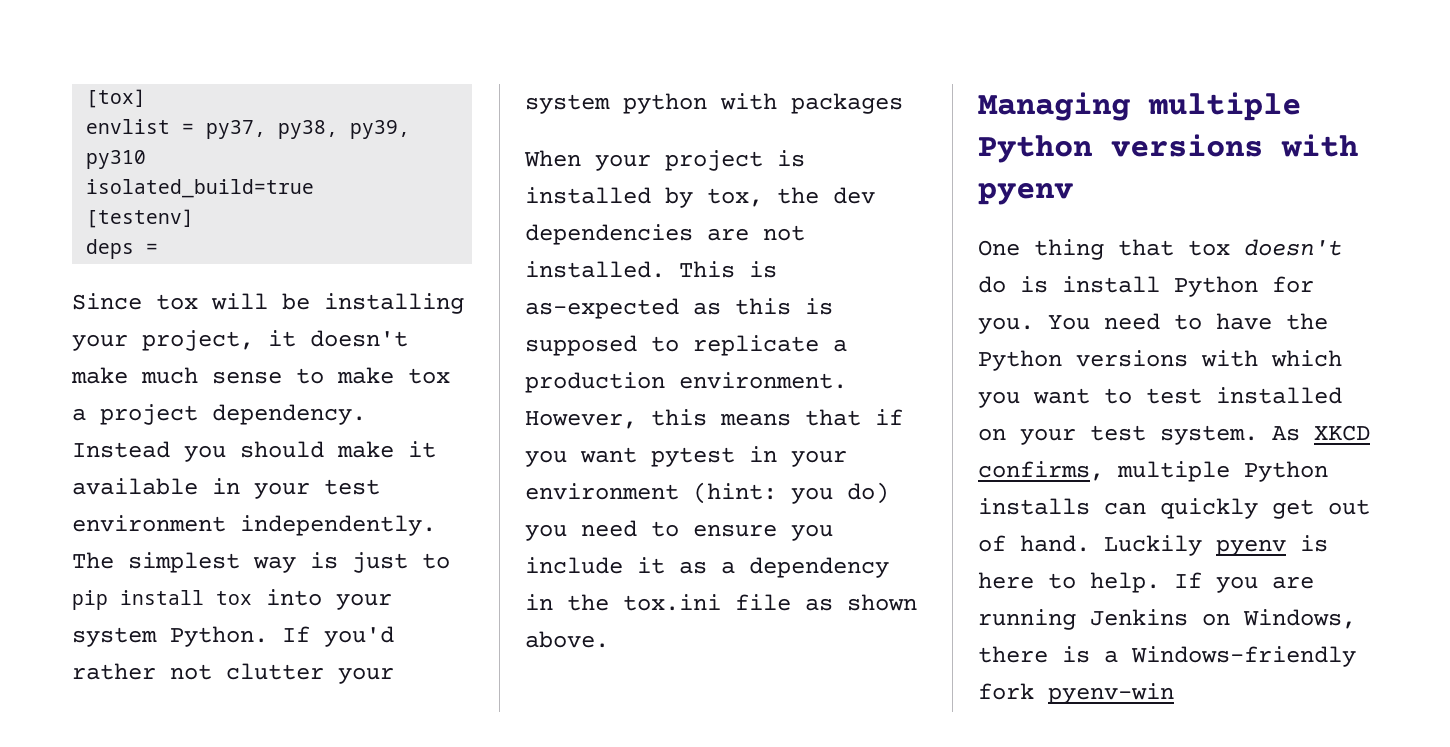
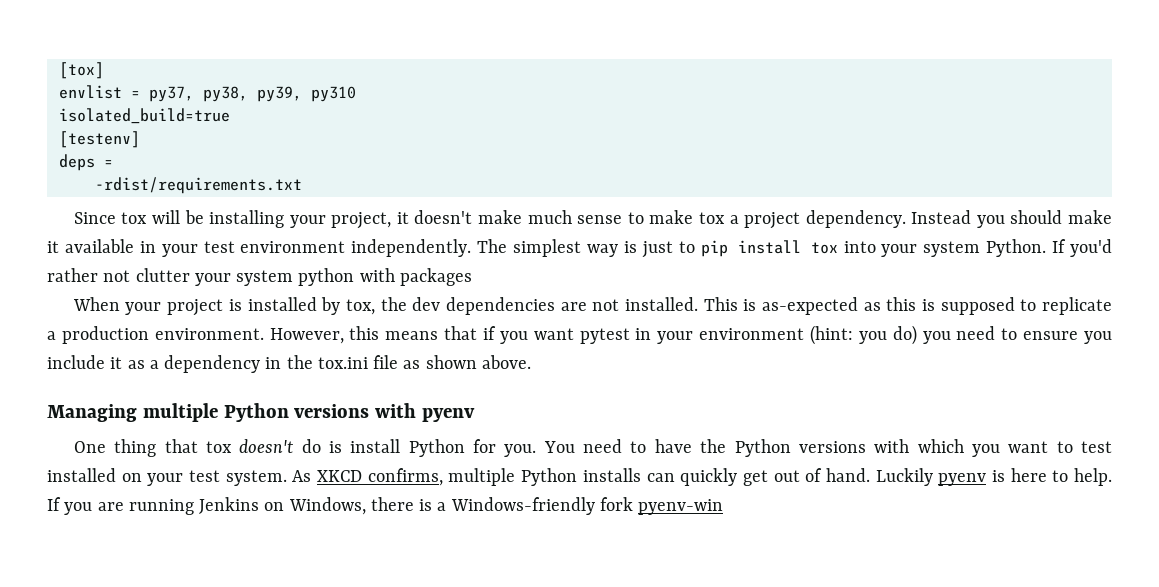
(159, 248) none -> [94,177,302,194] // -rdist/requirements.txt

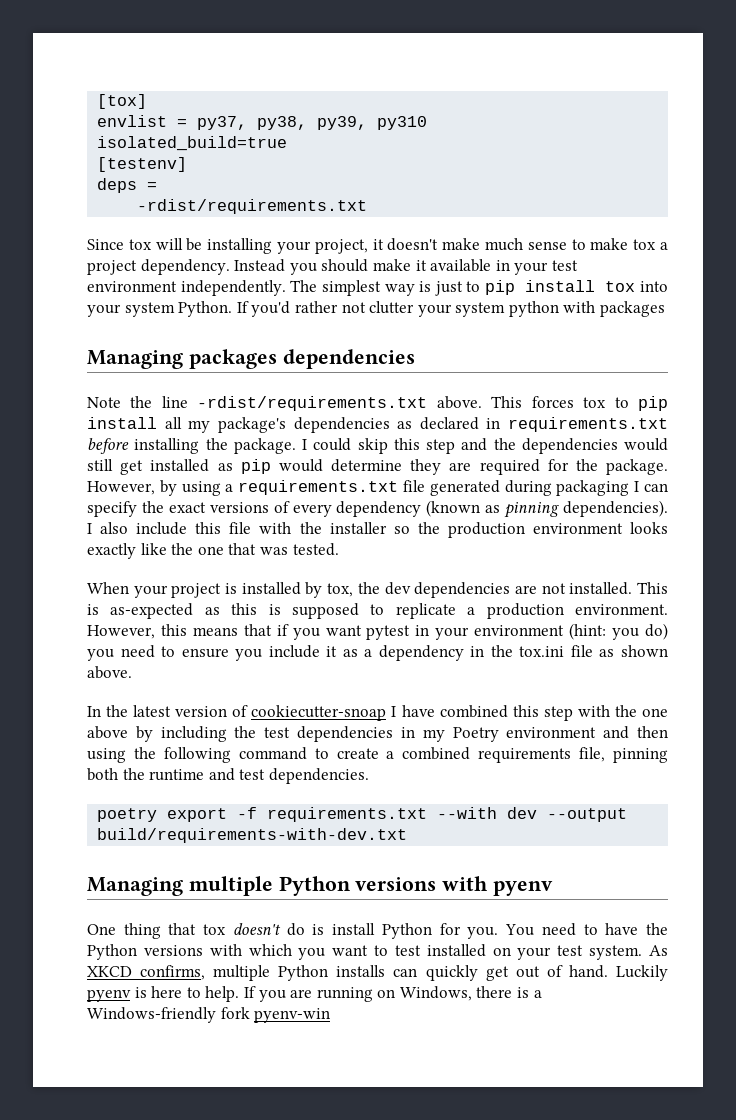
(472, 277) none -> [87,349,415,369] [87,396,668,411] [87,417,668,433] [87,438,668,454] [87,459,669,475] [87,480,668,496] [87,500,668,518] [87,522,668,538] [87,543,339,559] // Managing packages dependencies // Note the line -rdist/requirements.txt above. This forces tox to pip install all my package's dependencies as declared in requirements.txt before installing the package. I could skip this step and the dependencies would still get installed as pip would determine they are required for the package. However, by using a requirements.txt file generated during packaging I can specify the exact versions of every dependency (known as pinning dependencies). I also include this file with the installer so the production environment looks exactly like the one that was tested.
(531, 362) none -> [87,705,669,721] [87,726,668,742] [87,747,668,763] [87,768,369,784] [97,807,628,822] [97,828,408,843] // In the latest version of cookiecutter-snoap I have combined this step with the one above by including the test dependencies in my Poetry environment and then using the following command to create a combined requirements file, pinning both the runtime and test dependencies. // poetry export -f requirements.txt --with dev --output build/requirements-with-dev.txt
[199,497,260,514] Jenkins -> (373, 994) none

